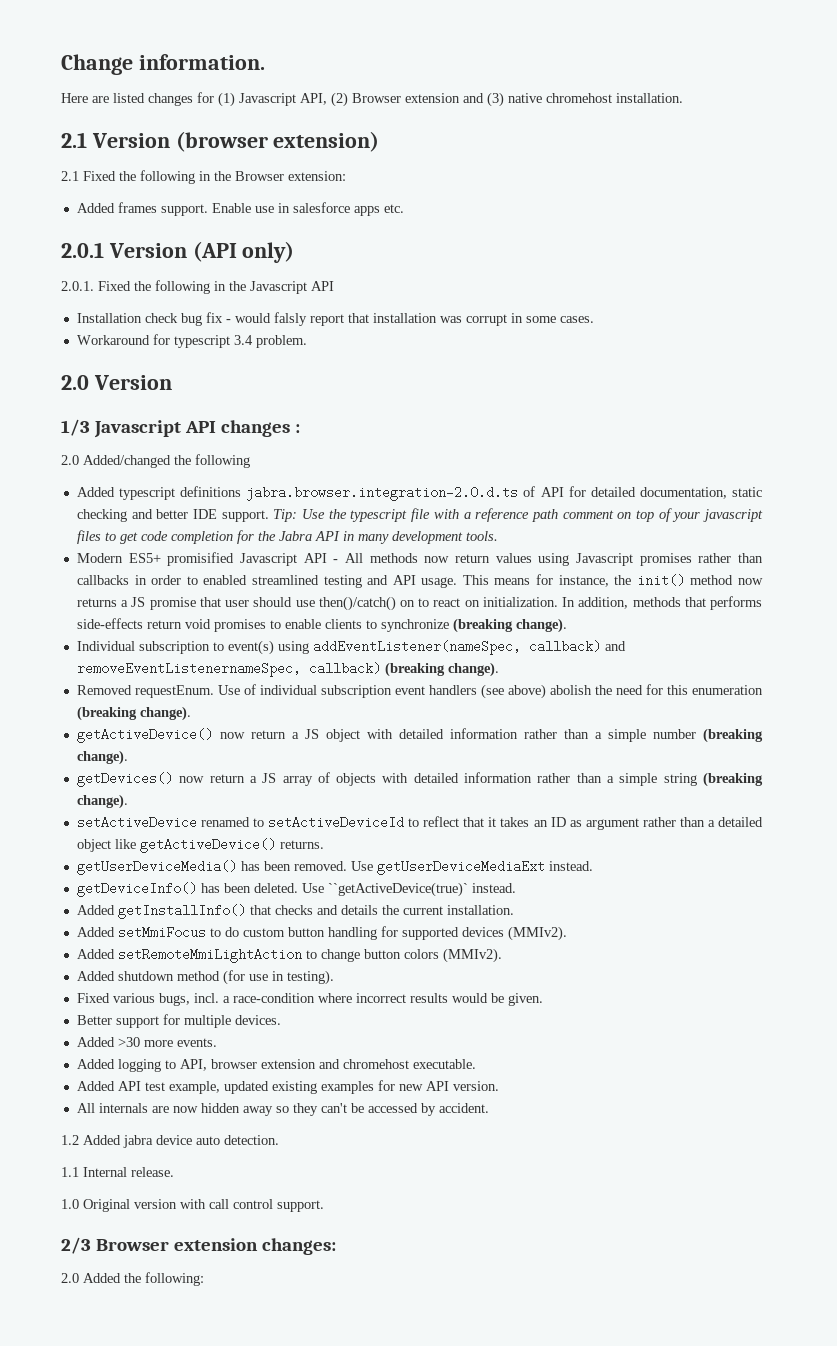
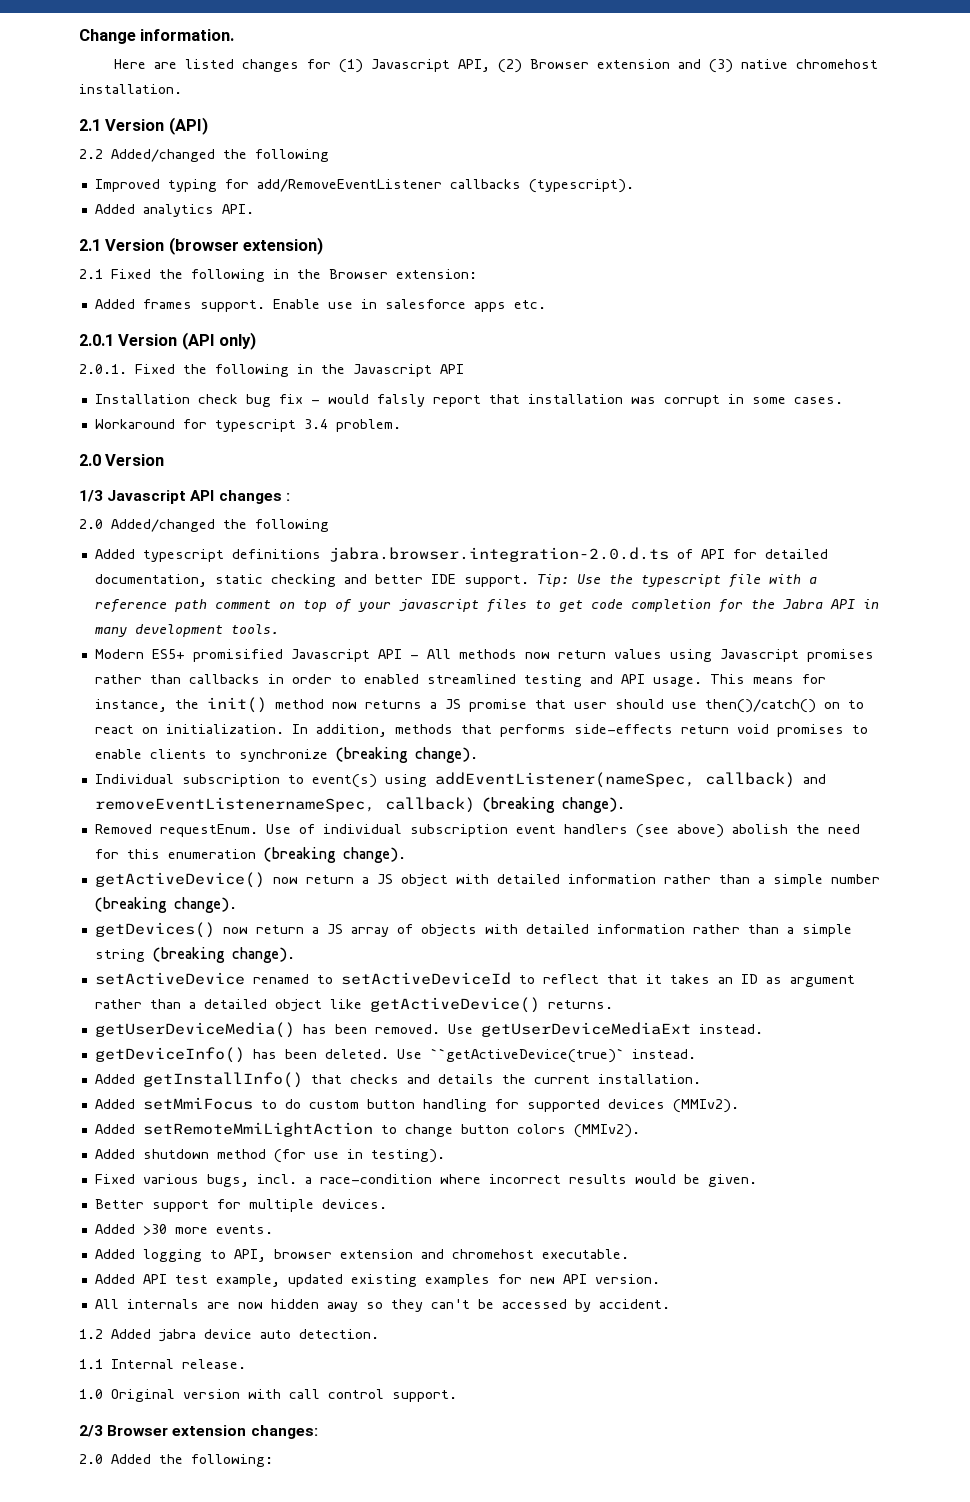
(683, 98) none -> [79,117,208,135] [79,149,329,162] [94,179,634,193] [94,204,254,217] // 2.1 Version (API) // 2.2 Added/changed the following // Improved typing for add/RemoveEventListener callbacks (typescript). // Added analytics API.

